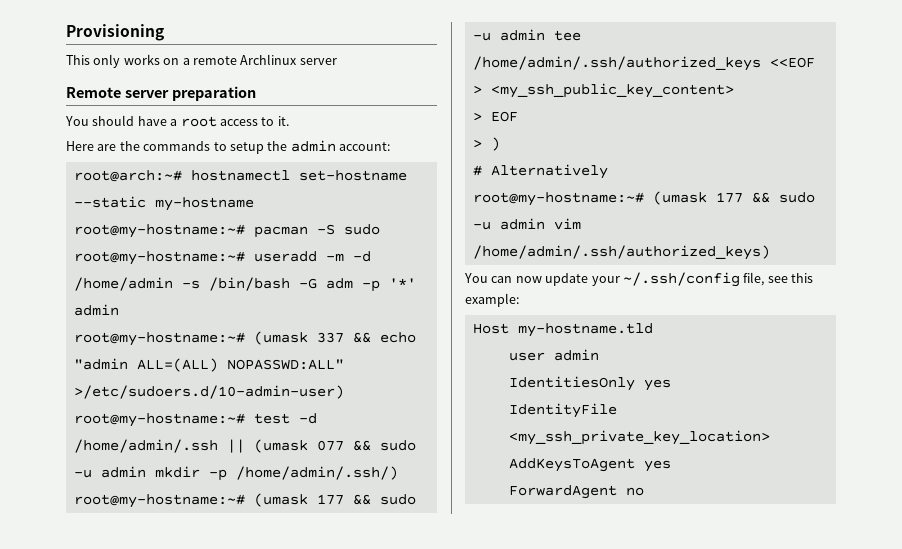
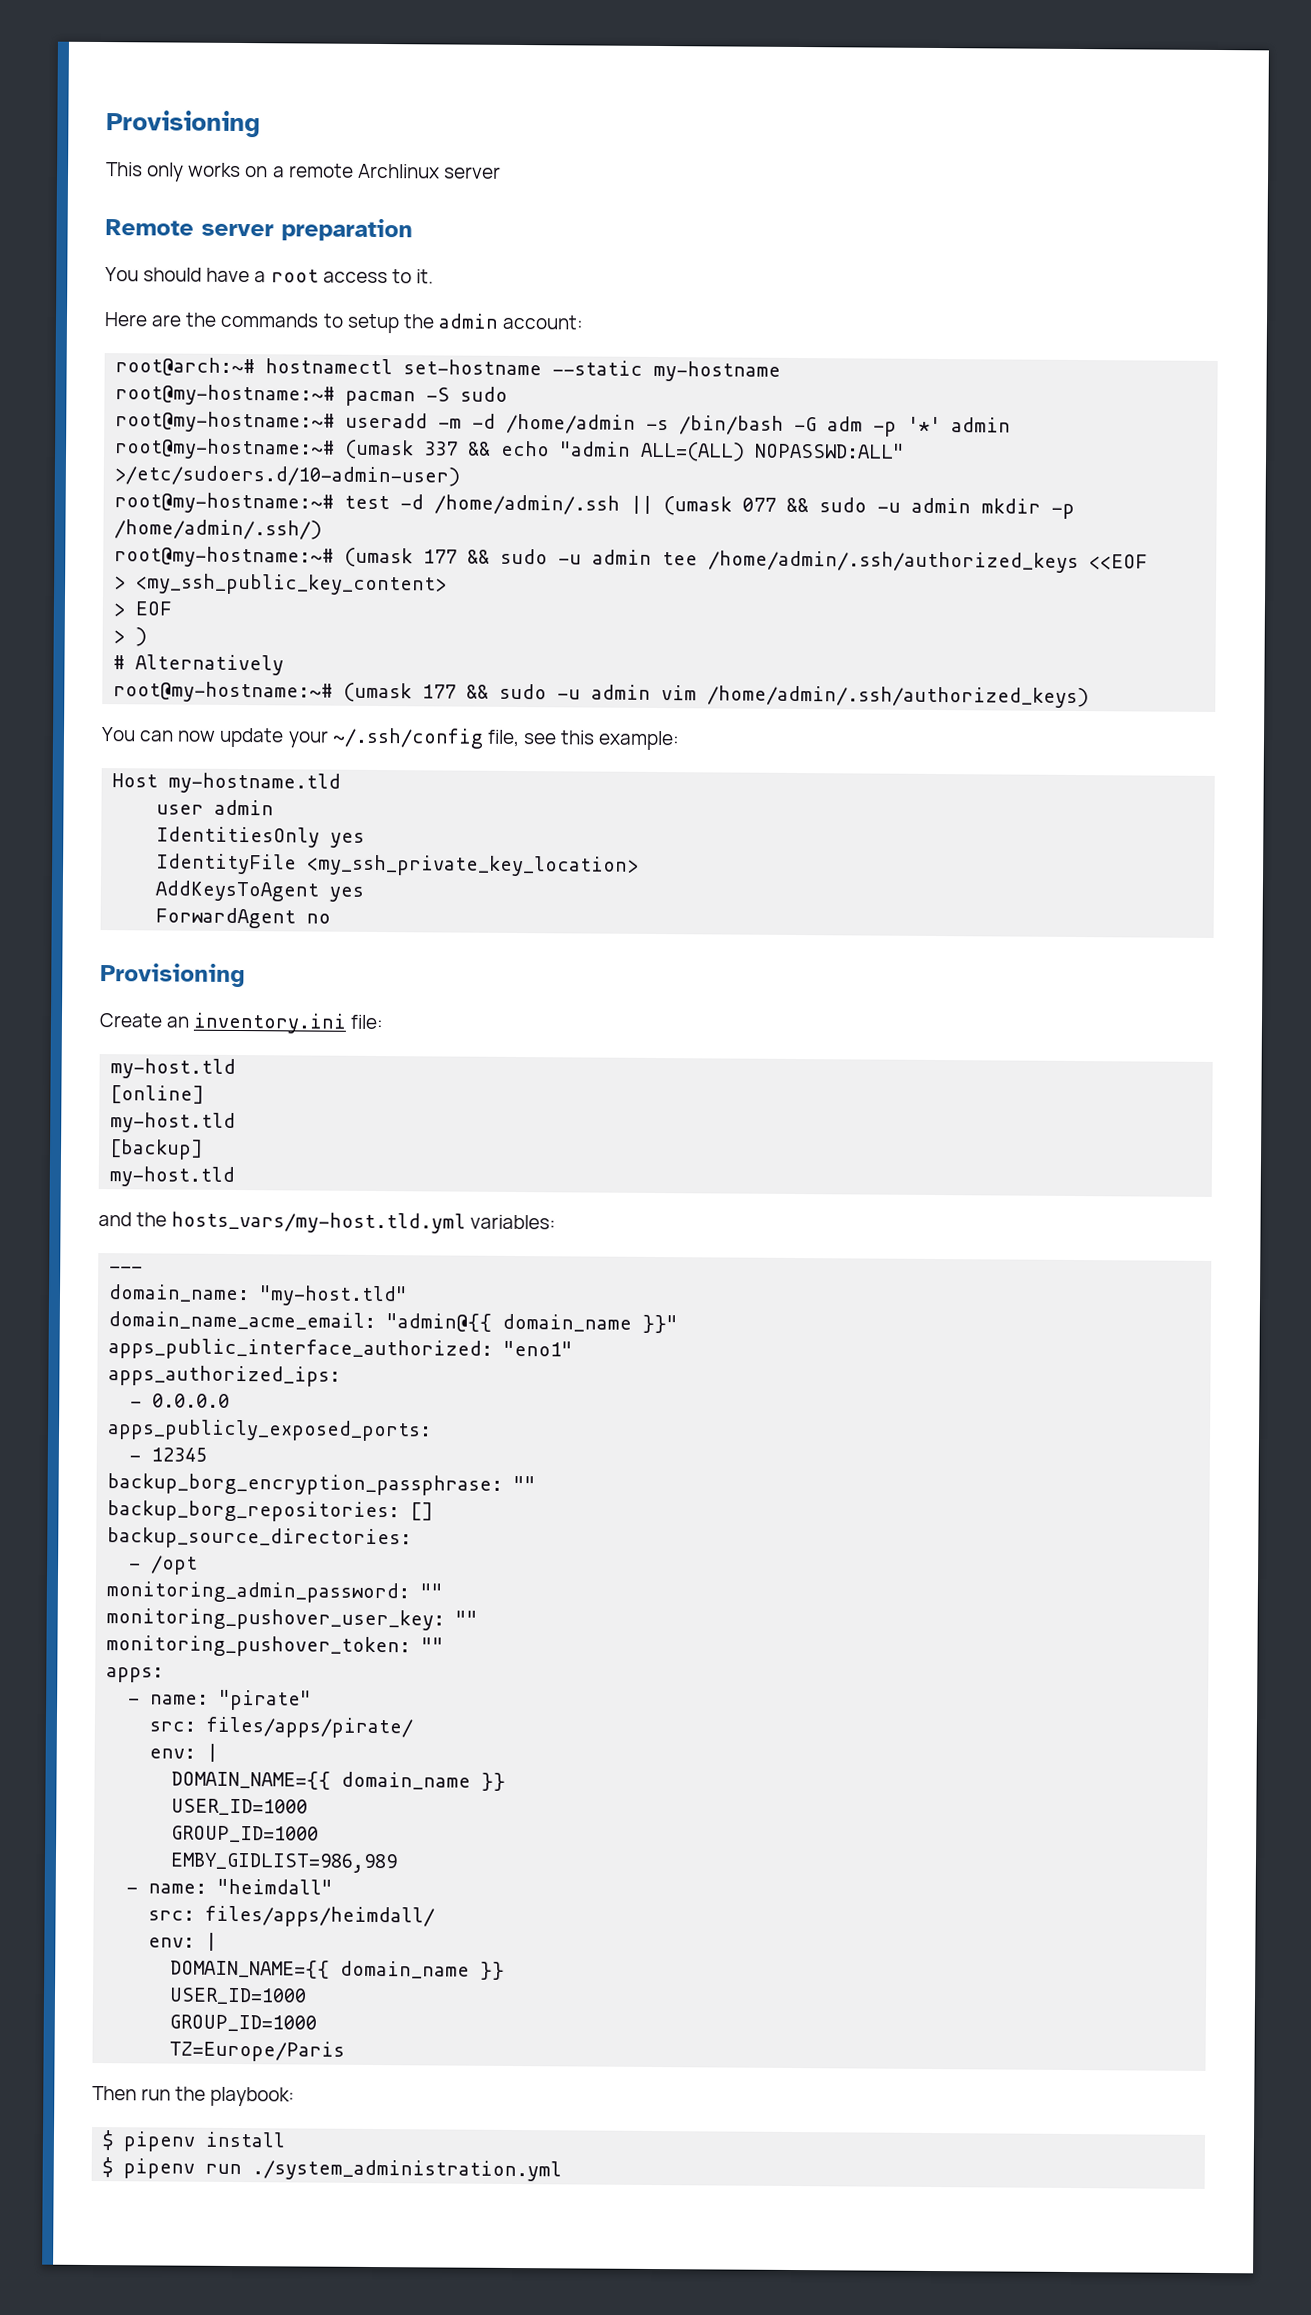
(644, 491) none -> [100,963,245,988] [99,1012,385,1034] [110,1058,237,1080] [110,1085,206,1104] [110,1112,237,1133] [109,1139,205,1160] [109,1166,236,1187] [98,1211,557,1234] [109,1266,144,1273] [108,1284,409,1307] [108,1311,679,1334] [108,1338,574,1361] [108,1365,342,1387] [130,1393,231,1408] [107,1419,433,1442] [129,1447,208,1462] [107,1473,537,1496] [107,1500,435,1523] [107,1527,413,1550] [129,1555,199,1575] [106,1581,444,1604] [106,1608,479,1631] [106,1635,445,1658] [106,1667,165,1683] [128,1689,313,1711] [149,1716,414,1739] [149,1743,219,1762] [171,1770,507,1791] [171,1798,309,1816] [171,1825,320,1843] [170,1852,399,1874] [126,1878,334,1895] [148,1905,436,1928] [148,1932,218,1951] [170,1959,506,1980] [169,1987,308,2005] [169,2014,318,2032] [169,2040,346,2062] [92,2085,296,2107] [102,2130,287,2152] [102,2157,563,2182] // Provisioning // Create an inventory.ini file: // my-host.tld // [online] // my-host.tld // [backup] // my-host.tld // and the hosts_vars/my-host.tld.yml variables: // --- // domain_name: "my-host.tld" // domain_name_acme_email: "admin@{{ domain_name }}" // apps_public_interface_authorized: "eno1" // apps_authorized_ips: // - 0.0.0.0 // apps_publicly_exposed_ports: // - 12345 // backup_borg_encryption_passphrase: "" // backup_borg_repositories: [] // backup_source_directories: // - /opt // monitoring_admin_password: "" // monitoring_pushover_user_key: "" // monitoring_pushover_token: "" // apps: // - name: "pirate" // src: files/apps/pirate/ // env: | // DOMAIN_NAME={{ domain_name }} // USER_ID=1000 // GROUP_ID=1000 // EMBY_GIDLIST=986,989 // - name: "heimdall" // src: files/apps/heimdall/ // env: | // DOMAIN_NAME={{ domain_name }} // USER_ID=1000 // GROUP_ID=1000 // TZ=Europe/Paris // Then run the playbook: // $ pipenv install // $ pipenv run ./system_administration.yml

